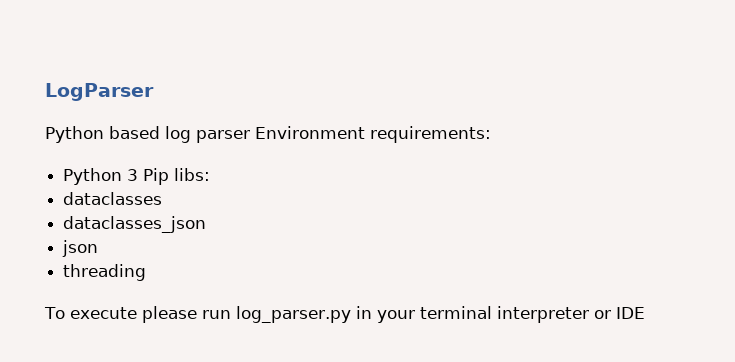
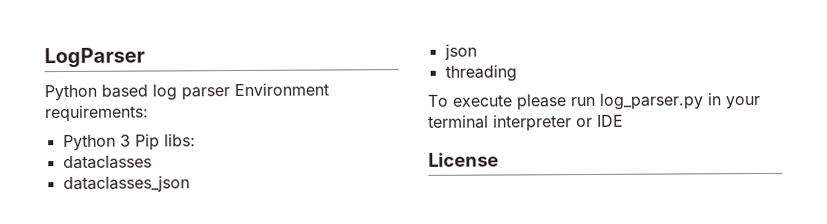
(645, 313) none -> [428,152,499,167] // License

